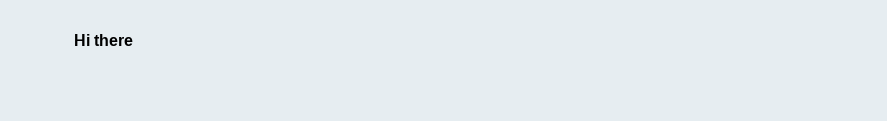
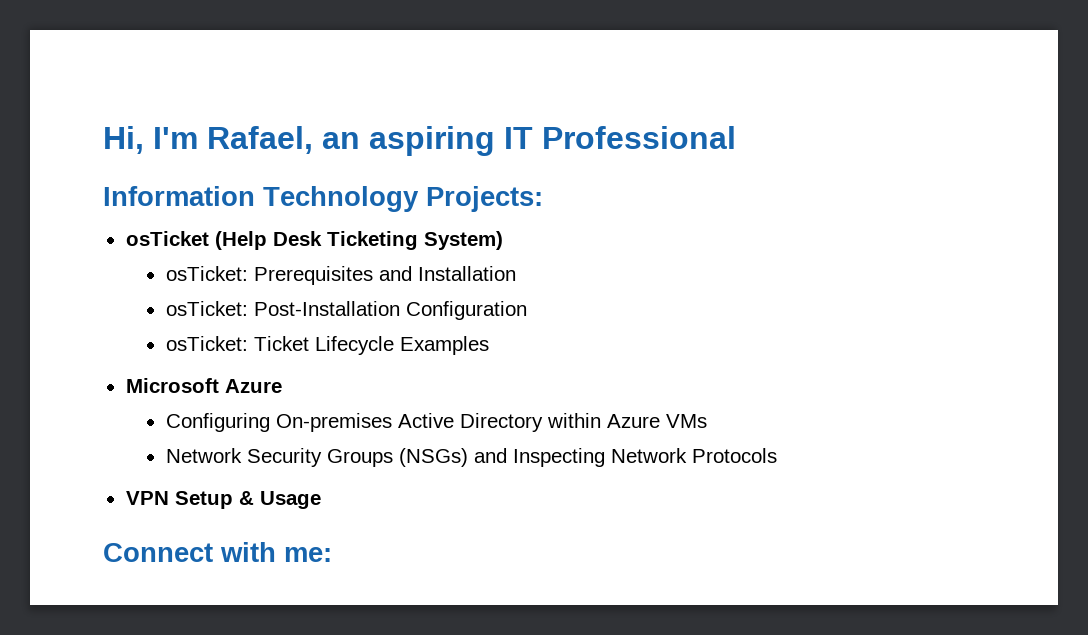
[74,34,134,46] Hi there -> [103,126,736,156] [103,186,543,212] [125,231,503,250] [165,266,516,285] [165,301,527,320] [165,336,489,355] [125,378,282,393] [165,413,707,432] [165,448,777,467] [125,491,321,509] [103,542,332,562] Hi, I'm Rafael, an aspiring IT Professional // Information Technology Projects: // osTicket (Help Desk Ticketing System) // osTicket: Prerequisites and Installation // osTicket: Post-Installation Configuration // osTicket: Ticket Lifecycle Examples // Microsoft Azure // Configuring On-premises Active Directory within Azure VMs // Network Security Groups (NSGs) and Inspecting Network Protocols // VPN Setup & Usage // Connect with me:

